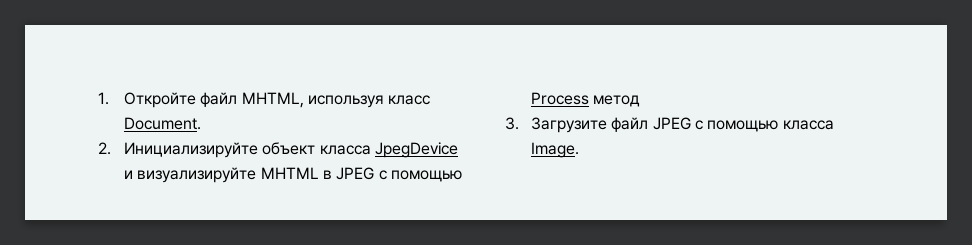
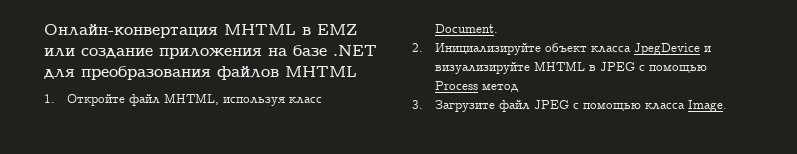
(98, 98) none -> [44,24,357,38] [44,45,377,59] [44,66,357,80] Онлайн-конвертация MHTML в EMZ или создание приложения на базе .NET для преобразования файлов MHTML //

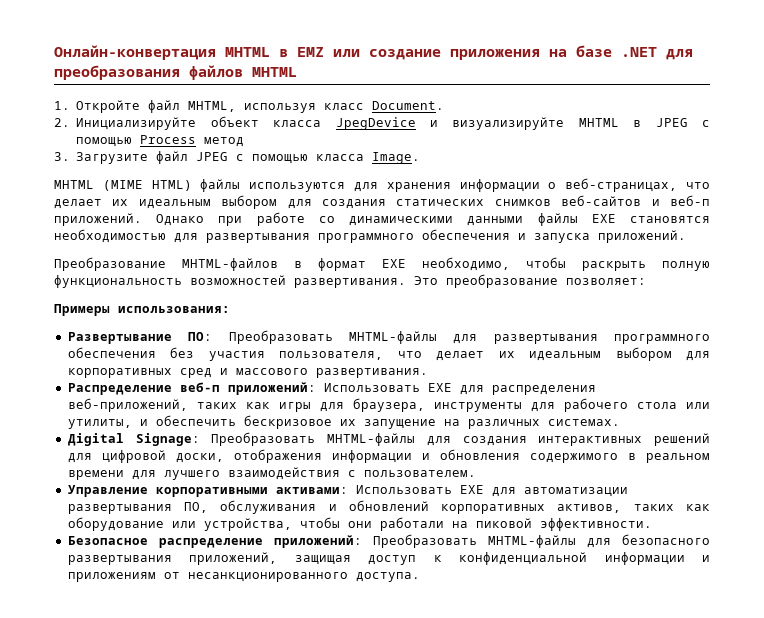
(727, 106) none -> [54,178,710,192] [54,195,710,209] [54,212,710,226] [54,229,686,243] [54,257,710,271] [54,274,646,288] [54,304,230,316] [67,330,710,344] [67,347,710,361] [67,368,428,378] [67,382,596,395] [67,398,710,412] [67,415,620,429] [67,432,710,446] [67,449,710,463] [67,467,476,480] [67,485,628,497] [67,500,710,514] [67,517,652,531] [67,534,710,548] [67,552,710,565] [67,572,420,582] // MHTML (MIME HTML) файлы используются для хранения информации о веб-страницах, что делает их идеальным выбором для создания статических снимков веб-сайтов и веб-п приложений. Однако при работе со динамическими данными файлы EXE становятся необходимостью для развертывания программного обеспечения и запуска приложений. // Преобразование MHTML-файлов в формат EXE необходимо, чтобы раскрыть полную функциональность возможностей развертивания. Это преобразование позволяет: // Примеры использования: // Развертывание ПО: Преобразовать MHTML-файлы для развертывания программного обеспечения без участия пользователя, что делает их идеальным выбором для корпоративных сред и массового развертивания. // Распределение веб-п приложений: Использовать EXE для распределения веб-приложений, таких как игры для браузера, инструменты для рабочего стола или утилиты, и обеспечить бескризовое их запущение на различных системах. // Дigital Signage: Преобразовать MHTML-файлы для создания интерактивных решений для цифровой доски, отображения информации и обновления содержимого в реальном времени для лучшего взаимодействия с пользователем. // Управление корпоративными активами: Использовать EXE для автоматизации развертывания ПО, обслуживания и обновлений корпоративных активов, таких как оборудование или устройства, чтобы они работали на пиковой эффективности. // Безопасное распределение приложений: Преобразовать MHTML-файлы для безопасного развертывания приложений, защищая доступ к конфиденциальной информации и приложениям от несанкционированного доступа.

